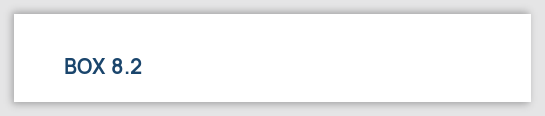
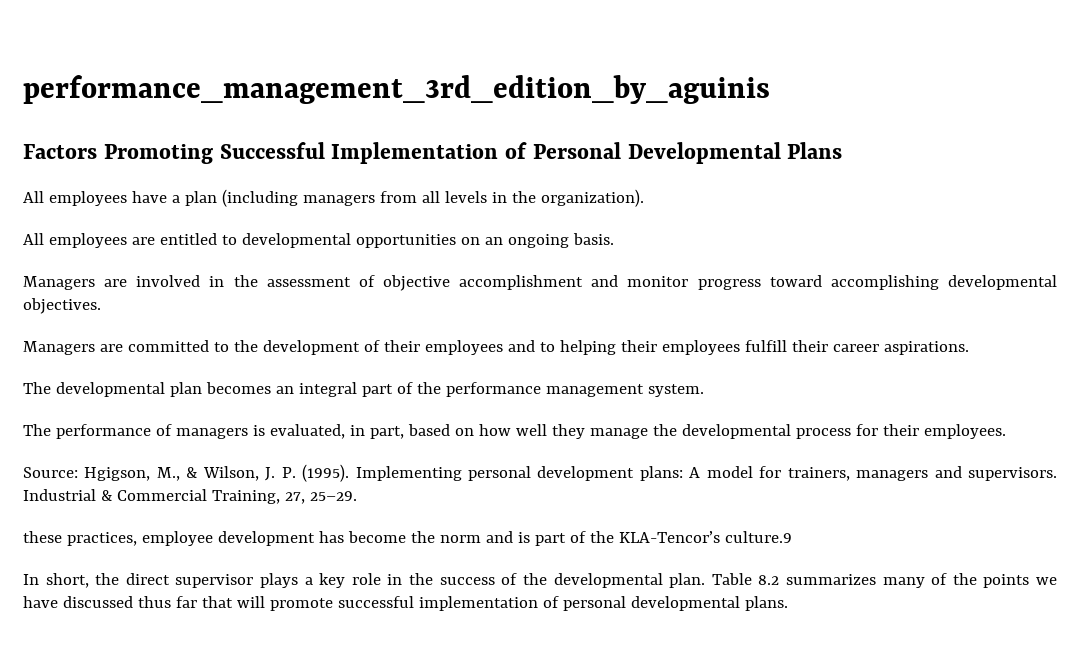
[64,58,142,74] BOX 8.2 -> [23,75,770,104] [23,142,843,164] [23,189,644,207] [23,233,614,248] [23,275,1057,291] [23,298,101,314] [23,340,969,355] [23,382,704,397] [23,424,1006,439] [23,464,1057,482] [23,489,357,504] [23,531,792,546] [23,573,1057,588] [23,596,788,611] performance_management_3rd_edition_by_aguinis // Factors Promoting Successful Implementation of Personal Developmental Plans // All employees have a plan (including managers from all levels in the organization). // All employees are entitled to developmental opportunities on an ongoing basis. // Managers are involved in the assessment of objective accomplishment and monitor progress toward accomplishing developmental objectives. // Managers are committed to the development of their employees and to helping their employees fulfill their career aspirations. // The developmental plan becomes an integral part of the performance management system. // The performance of managers is evaluated, in part, based on how well they manage the developmental process for their employees. // Source: Hgigson, M., & Wilson, J. P. (1995). Implementing personal development plans: A model for trainers, managers and supervisors. Industrial & Commercial Training, 27, 25–29. // these practices, employee development has become the norm and is part of the KLA-Tencor’s culture.9 // In short, the direct supervisor plays a key role in the success of the developmental plan. Table 8.2 summarizes many of the points we have discussed thus far that will promote successful implementation of personal developmental plans.

